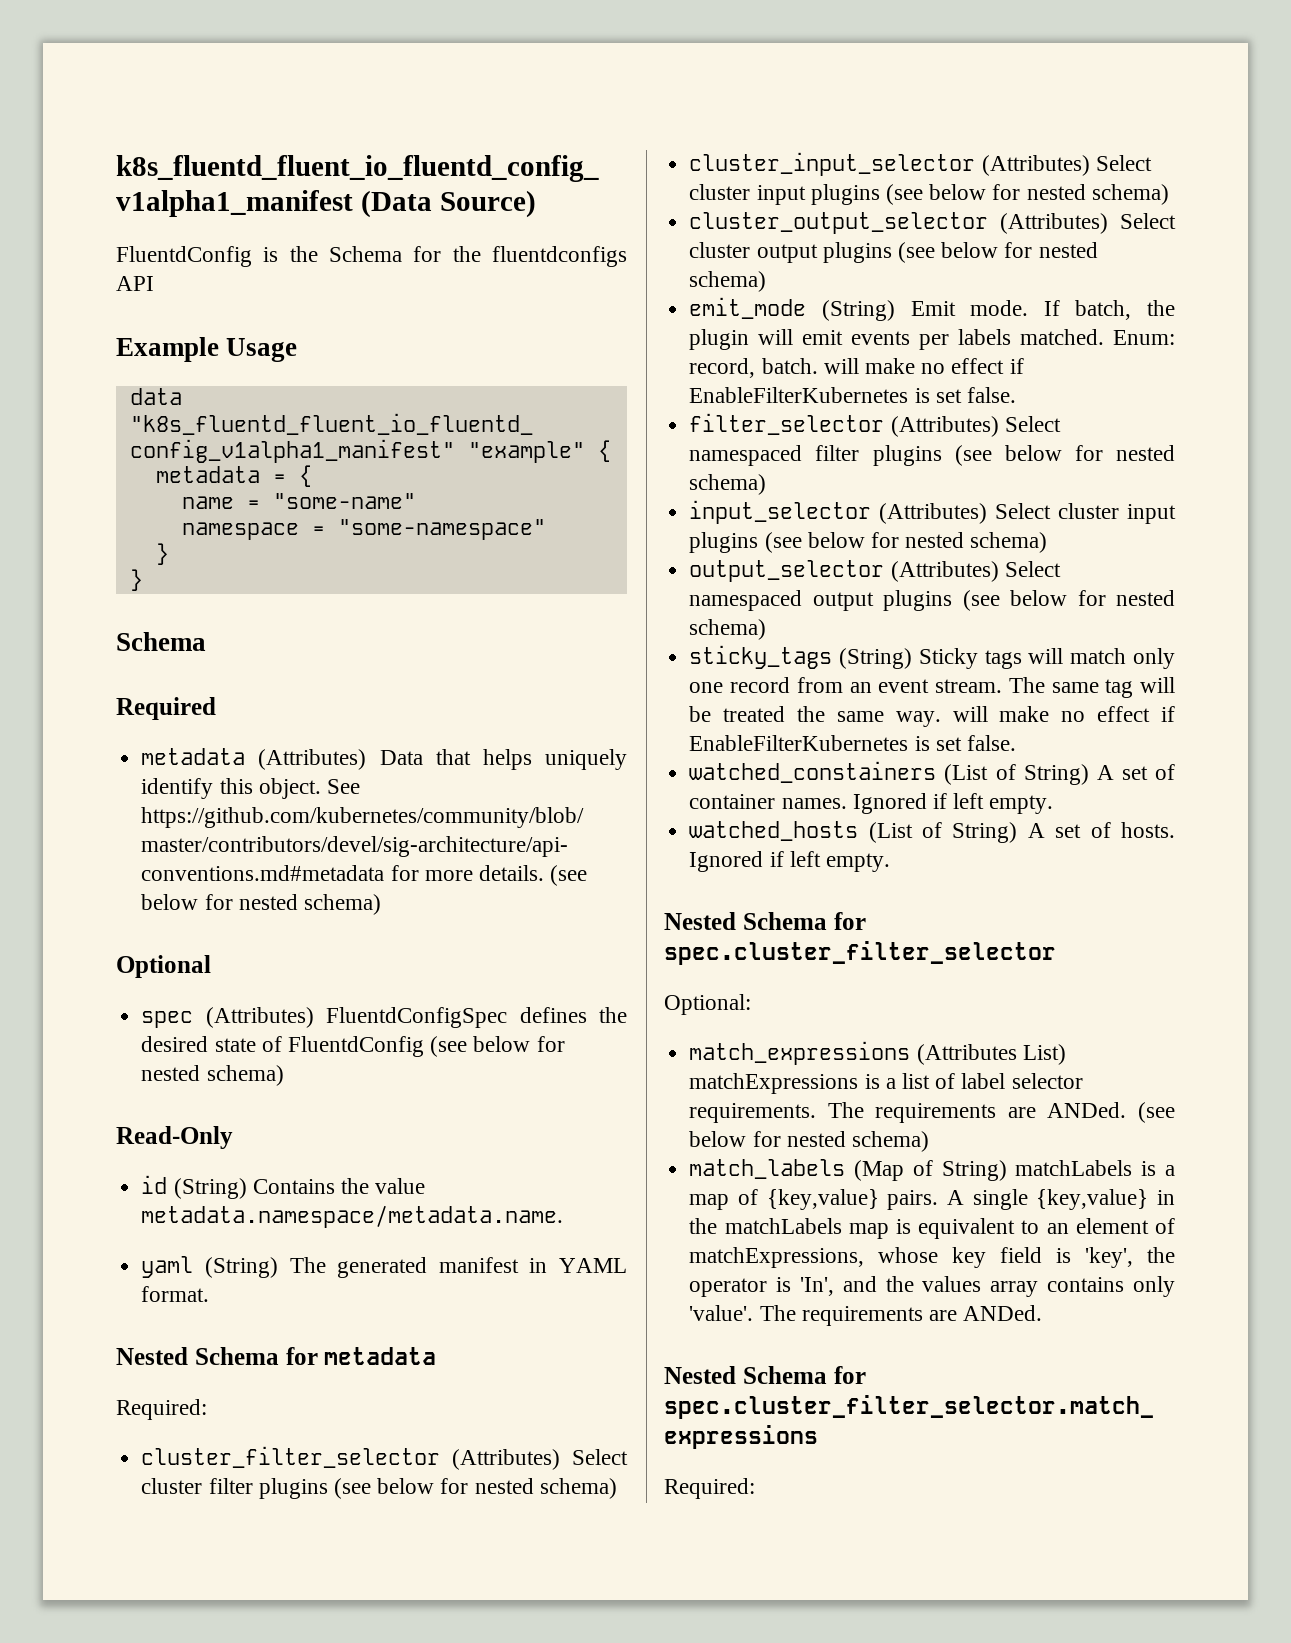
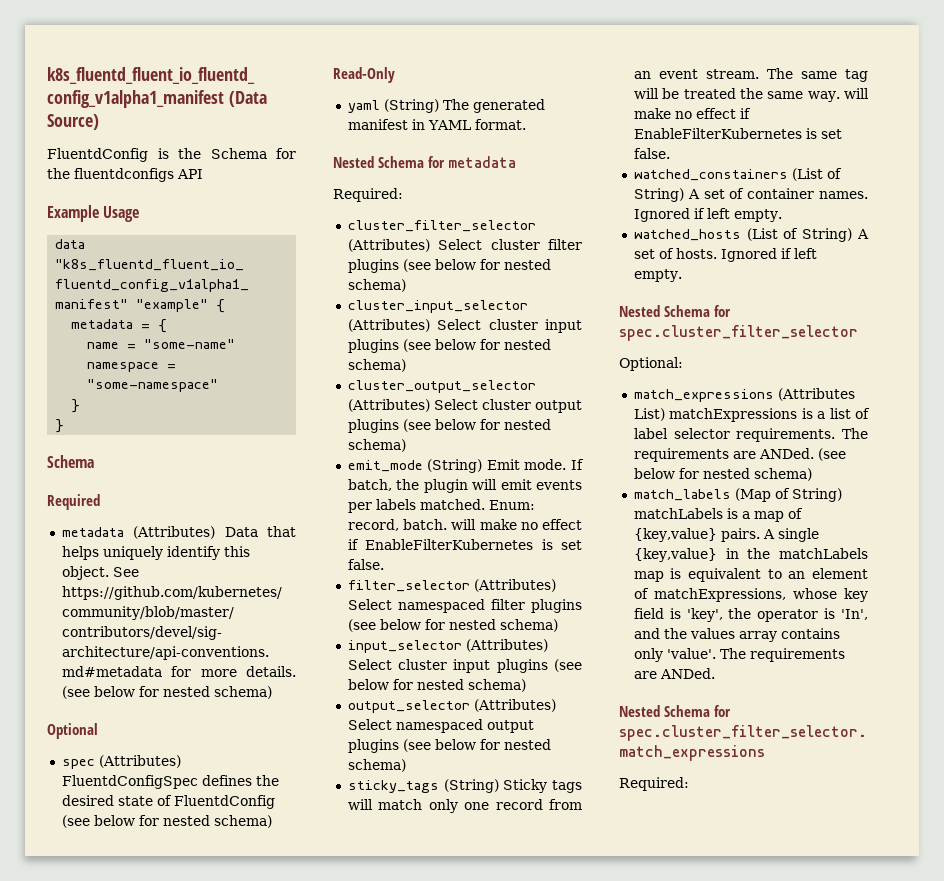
[141,1175,426,1199] [141,1205,564,1228] // id (String) Contains the value metadata.namespace/metadata.name. -> (395, 75) none

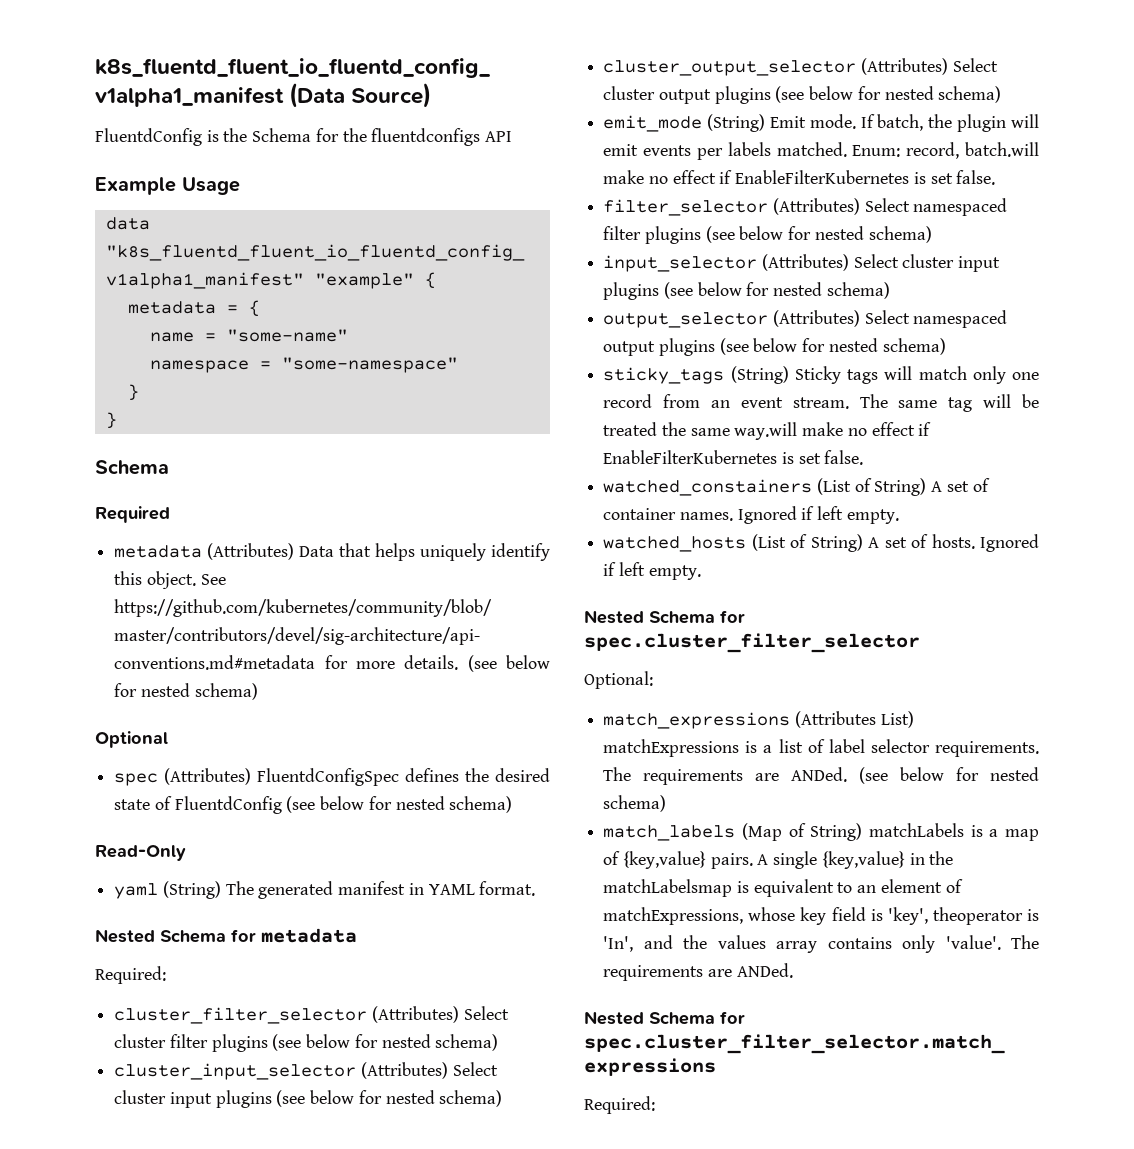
[403,519,477,530] batch. will -> [965,142,1039,157] batch.will
[807,88,869,102] way. will -> [734,422,798,440] way.will
[779,548,868,559] [633,571,664,582] matchLabels map -> [603,879,733,897] matchLabelsmap
[728,608,819,622] the operator -> [932,907,1023,925] theoperator

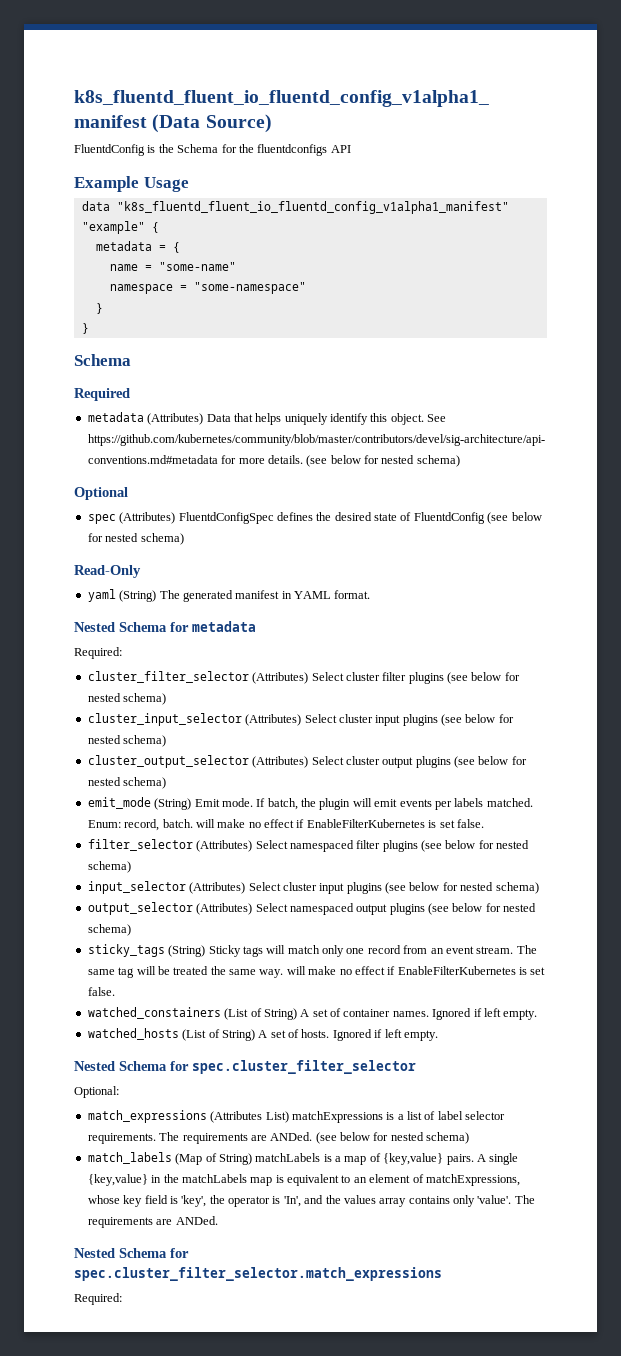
[965,142,1039,157] batch.will -> [162,819,215,828] batch. will
[734,422,798,440] way.will -> [259,966,306,978] way. will
[603,879,733,897] matchLabelsmap -> [181,1174,273,1186] matchLabels map
[932,907,1023,925] theoperator -> [209,1195,270,1207] the operator

